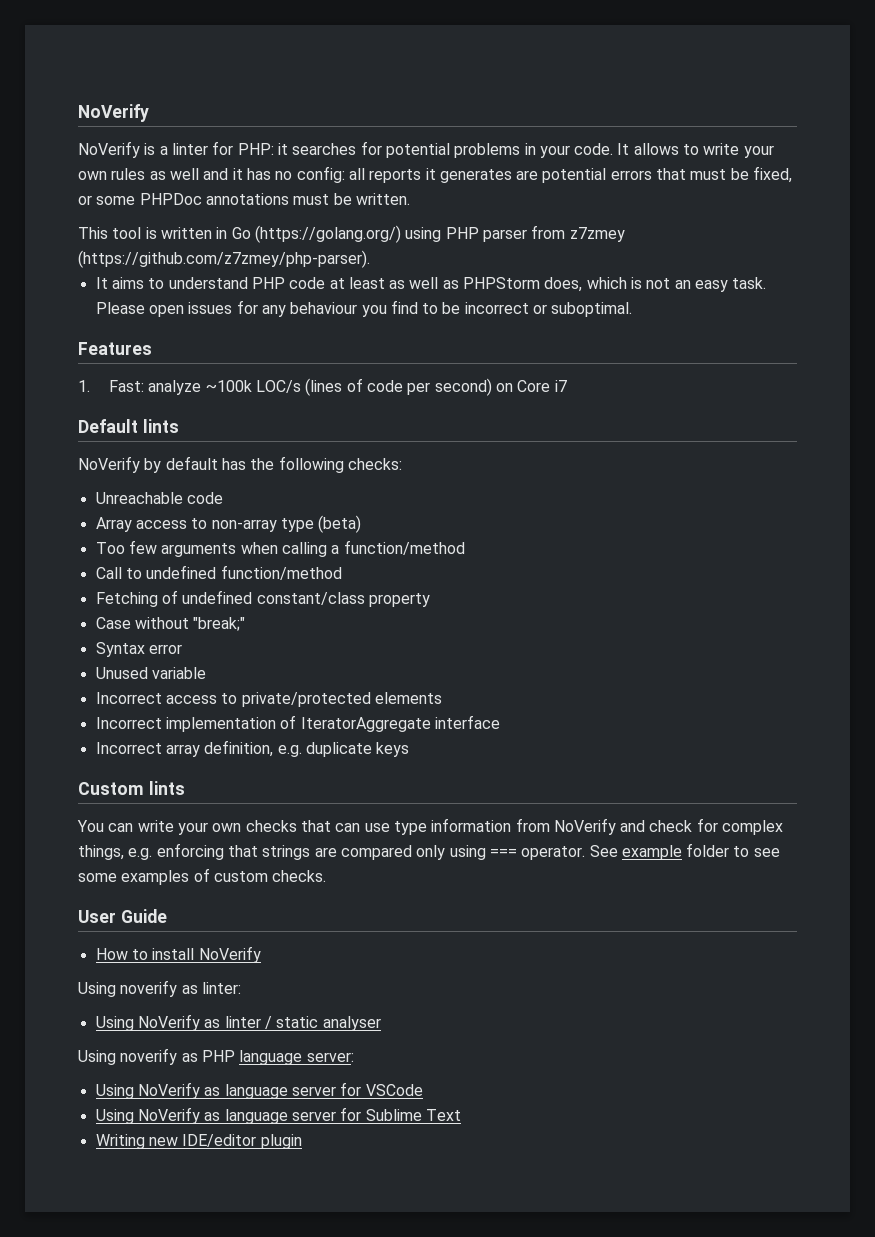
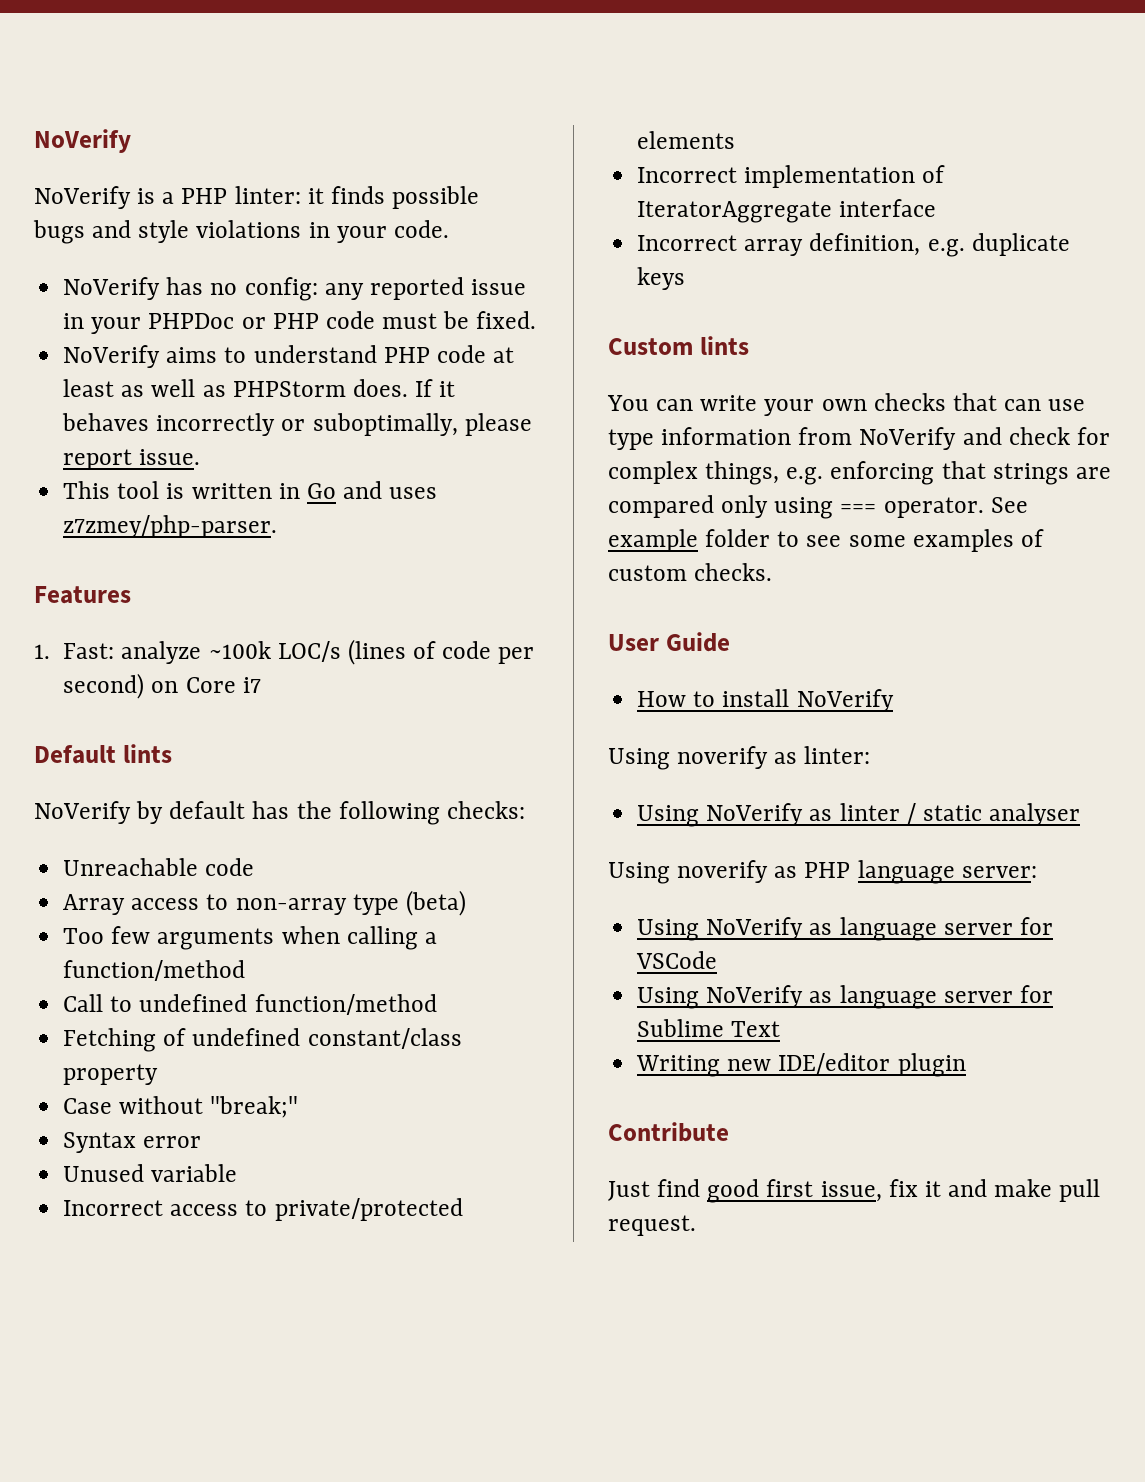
[171,141,774,158] [78,166,793,183] [78,193,410,205] [78,225,625,243] [78,250,370,268] [95,277,108,289] linter for PHP: it searches for potential problems in your code. It allows to write your own rules as well and it has no config: all reports it generates are potential errors that must be fixed, or some PHPDoc annotations must be written. // This tool is written in Go (https://golang.org/) using PHP parser from z7zmey (https://github.com/z7zmey/php-parser). // It -> [181,186,480,209] [33,220,449,244] [63,277,527,301] [63,311,537,334] [63,345,161,368] PHP linter: it finds possible bugs and style violations in your code. // NoVerify has no config: any reported issue in your PHPDoc or PHP code must be fixed. // NoVerify
[544,277,767,292] [95,300,633,317] does, which is not an easy task. Please open issues for any behaviour you find to be incorrect or suboptimal. -> [352,379,456,397] [62,413,532,436] [63,449,201,470] [63,481,438,499] [63,515,278,538] does. If it behaves incorrectly or suboptimally, please report issue. // This tool is written in Go and uses z7zmey/php-parser.
(302, 1141) none -> [608,1122,729,1142] [608,1179,1101,1203] [608,1215,696,1236] // Contribute // Just find good first issue, fix it and make pull request.

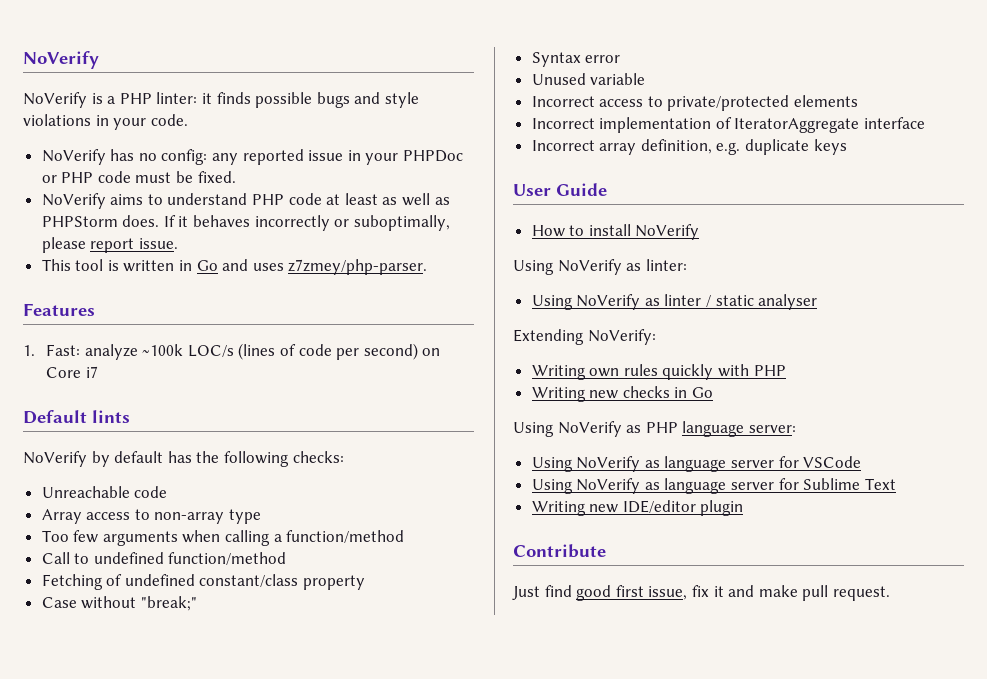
[405,890,466,916] (beta) -> (262, 516) none
[608,336,749,355] [607,393,1086,416] [608,427,1110,450] [608,461,1111,485] [608,495,1028,519] [608,529,1044,552] [608,563,773,581] // Custom lints // You can write your own checks that can use type information from NoVerify and check for complex things, e.g. enforcing that strings are compared only using === operator. See example folder to see some examples of custom checks. -> (847, 147) none
[677,746,769,769] noverify -> [557,259,622,275] NoVerify
[608,860,769,884] // Using noverify -> [513,329,656,345] [531,364,786,380] [531,386,714,402] [513,421,622,437] // Extending NoVerify: // Writing own rules quickly with PHP // Writing new checks in Go // Using NoVerify

